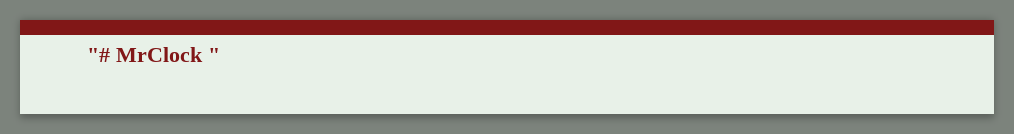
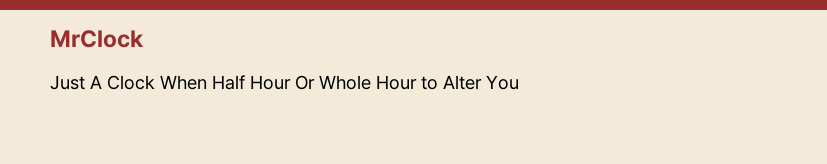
[87,48,110,62] "# -> (50, 39) none
[208,48,220,62] " -> [50,75,519,90] // Just A Clock When Half Hour Or Whole Hour to Alter You

